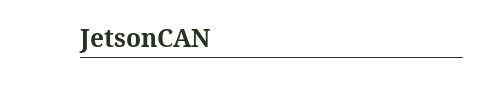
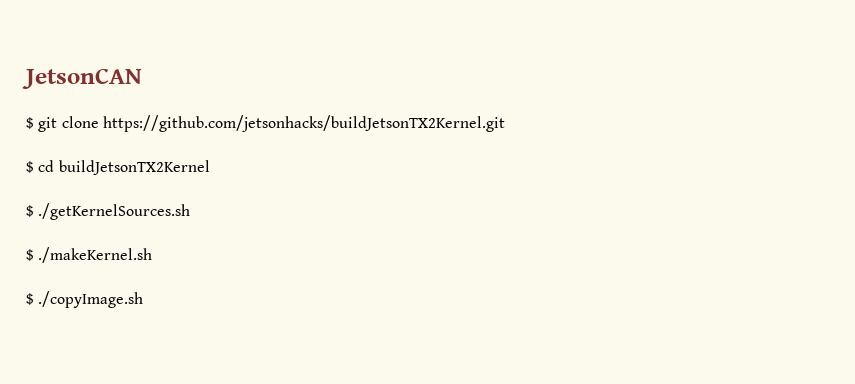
(210, 41) none -> [26,115,505,132] [26,160,210,175] [26,203,191,220] [26,247,153,263] [26,291,144,308] // $ git clone https://github.com/jetsonhacks/buildJetsonTX2Kernel.git // $ cd buildJetsonTX2Kernel // $ ./getKernelSources.sh // $ ./makeKernel.sh // $ ./copyImage.sh

